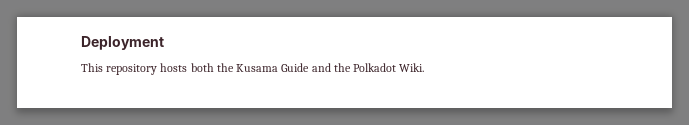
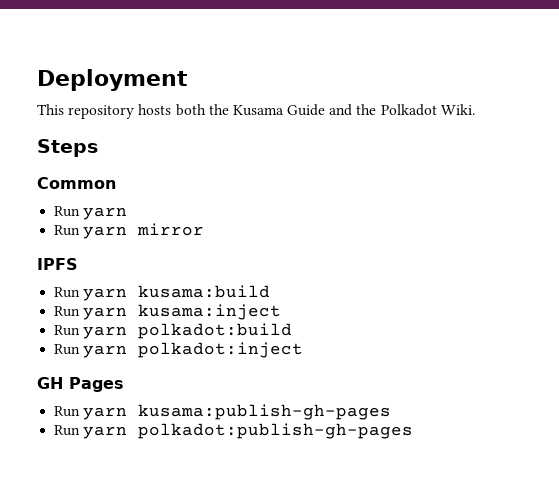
(425, 67) none -> [37,139,98,157] [37,177,116,189] [54,206,128,220] [54,223,205,239] [37,258,78,270] [54,285,271,301] [54,304,282,320] [54,323,293,339] [54,342,304,358] [37,377,124,392] [54,404,392,420] [54,423,414,439] // Steps // Common // Run yarn // Run yarn mirror // IPFS // Run yarn kusama:build // Run yarn kusama:inject // Run yarn polkadot:build // Run yarn polkadot:inject // GH Pages // Run yarn kusama:publish-gh-pages // Run yarn polkadot:publish-gh-pages

